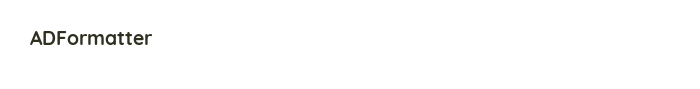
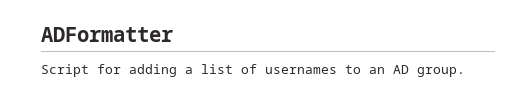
(153, 37) none -> [41,64,465,77] // Script for adding a list of usernames to an AD group.

